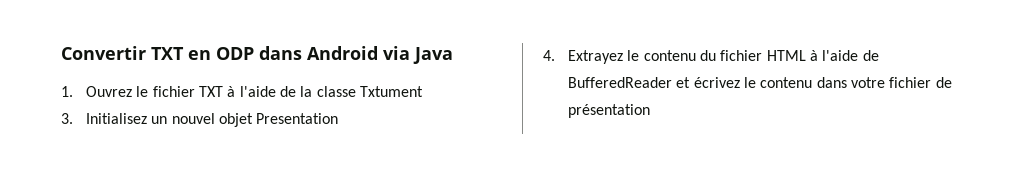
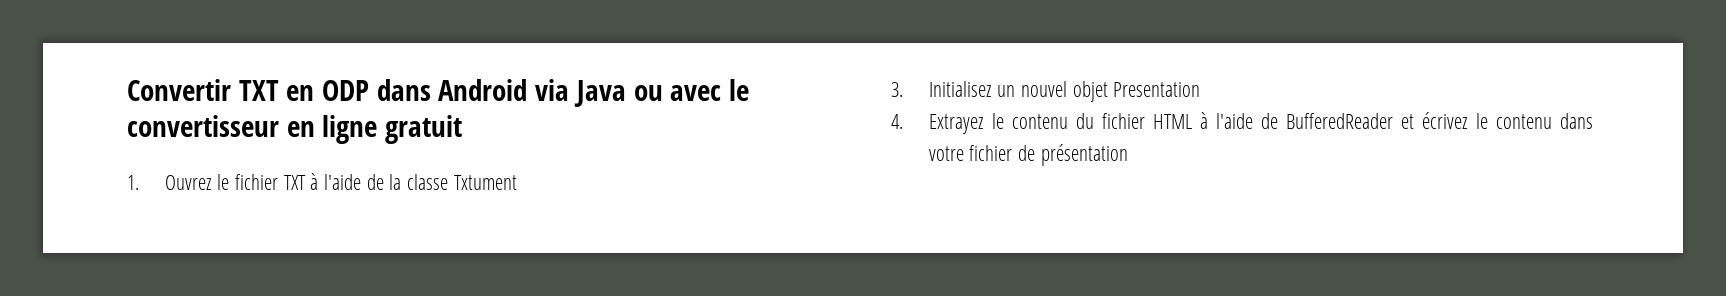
(453, 55) none -> [633,79,749,101] [127,115,463,144] ou avec le convertisseur en ligne gratuit

